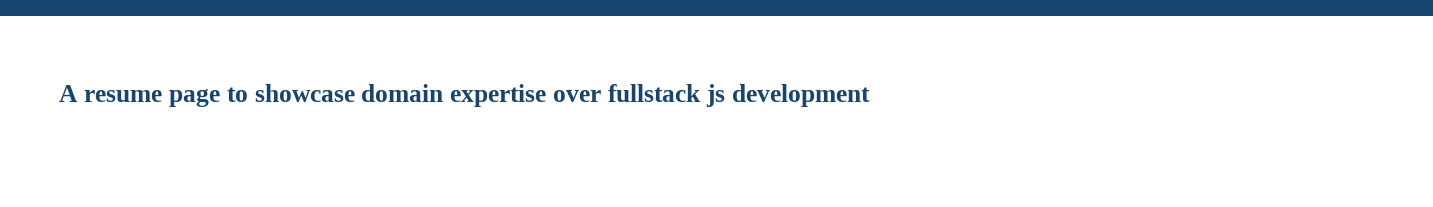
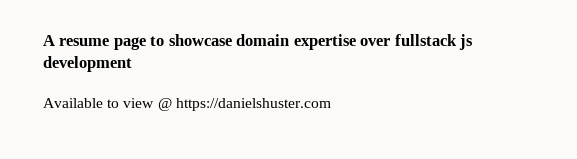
(870, 95) none -> [43,98,331,111] // Available to view @ https://danielshuster.com

